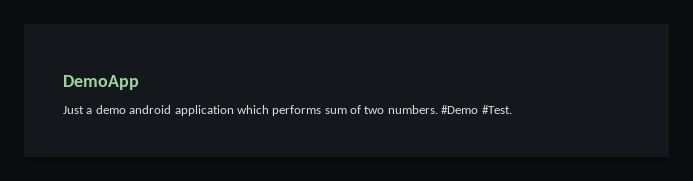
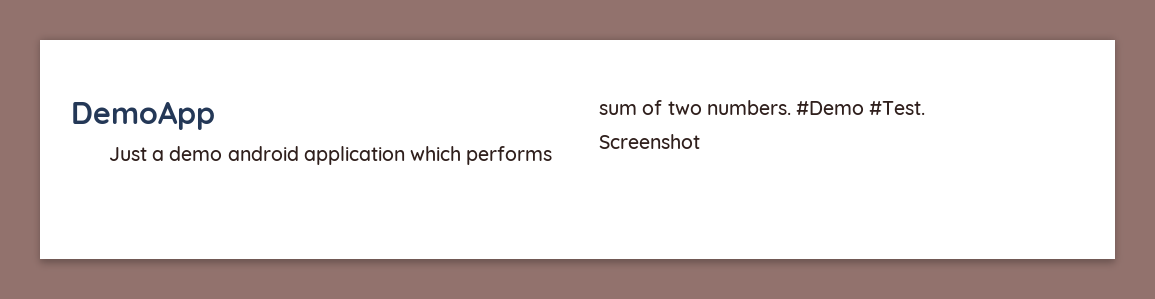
(512, 109) none -> [599,134,700,149] // Screenshot

